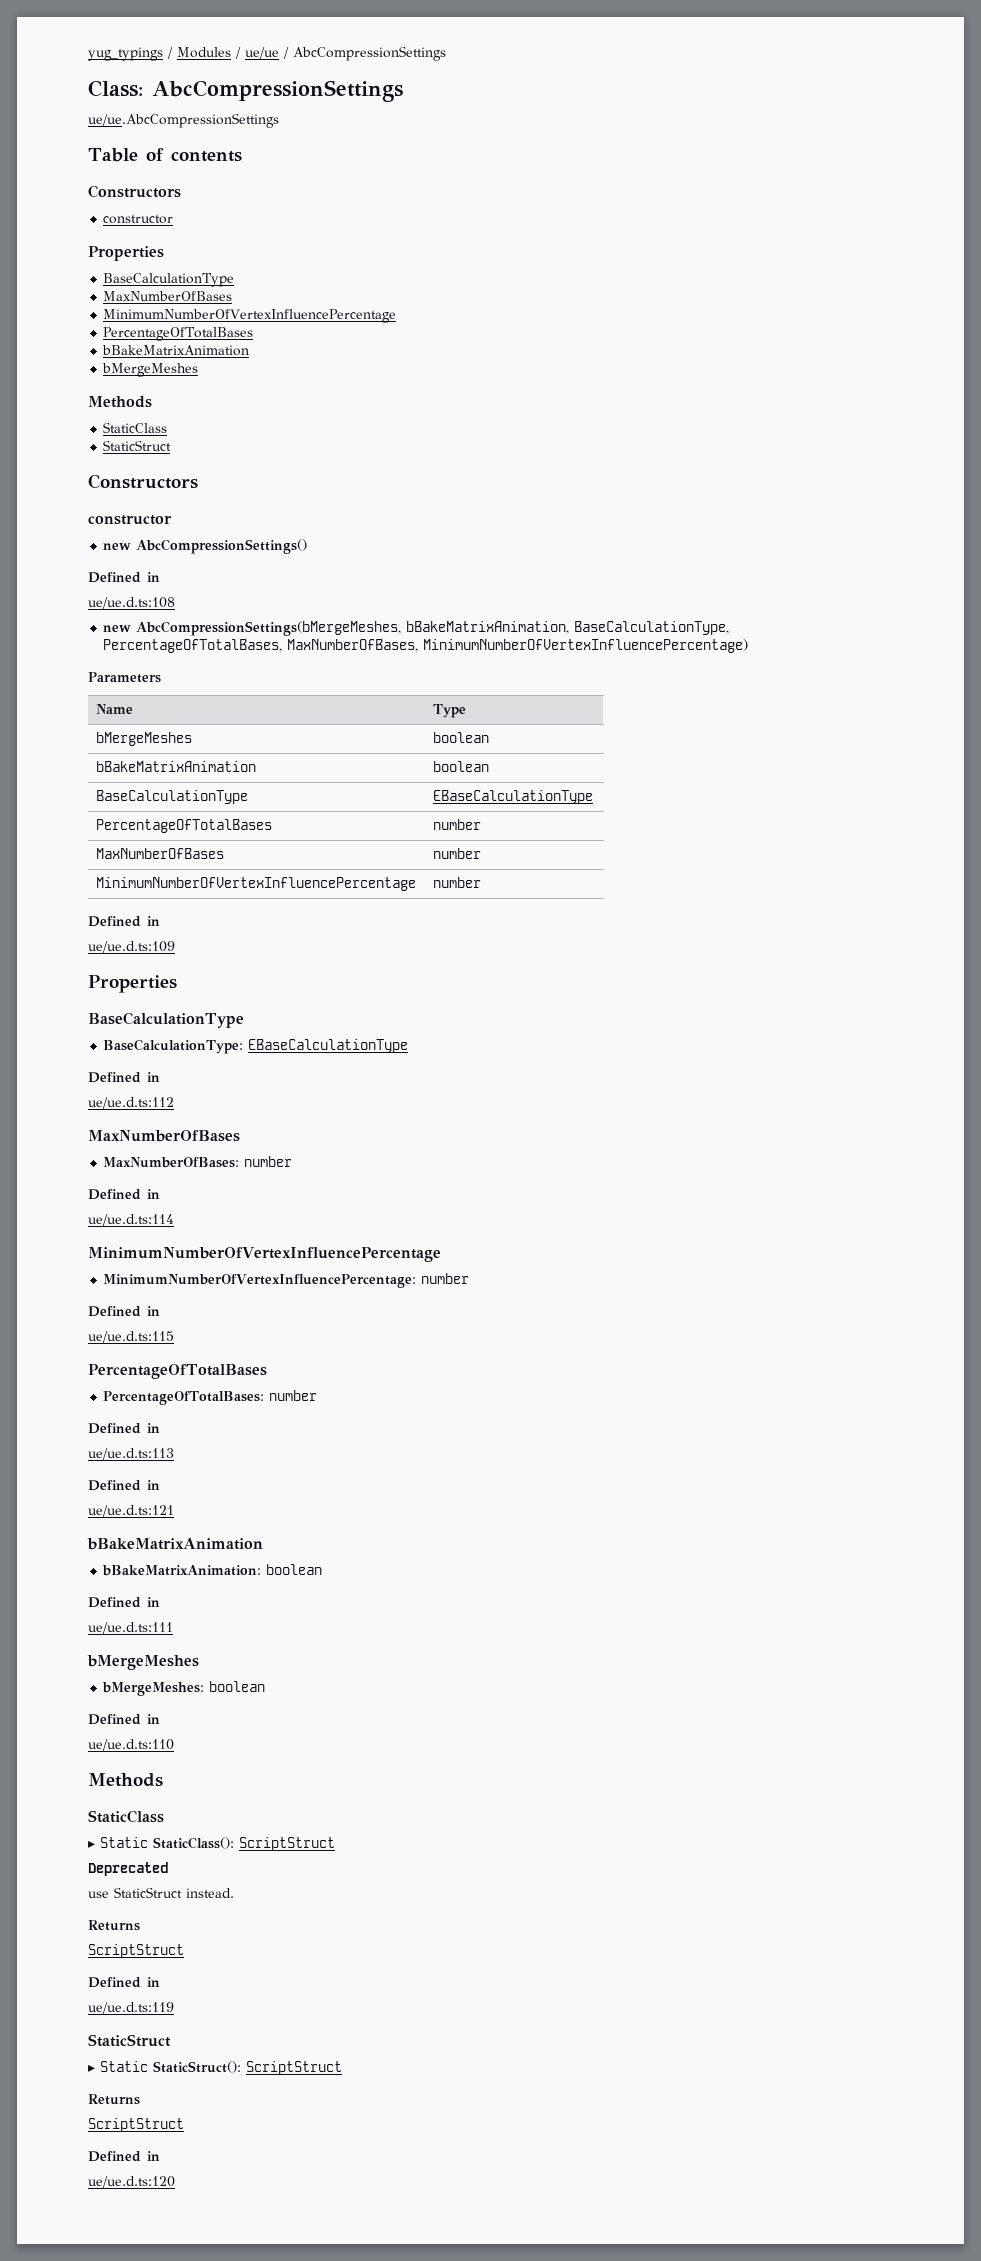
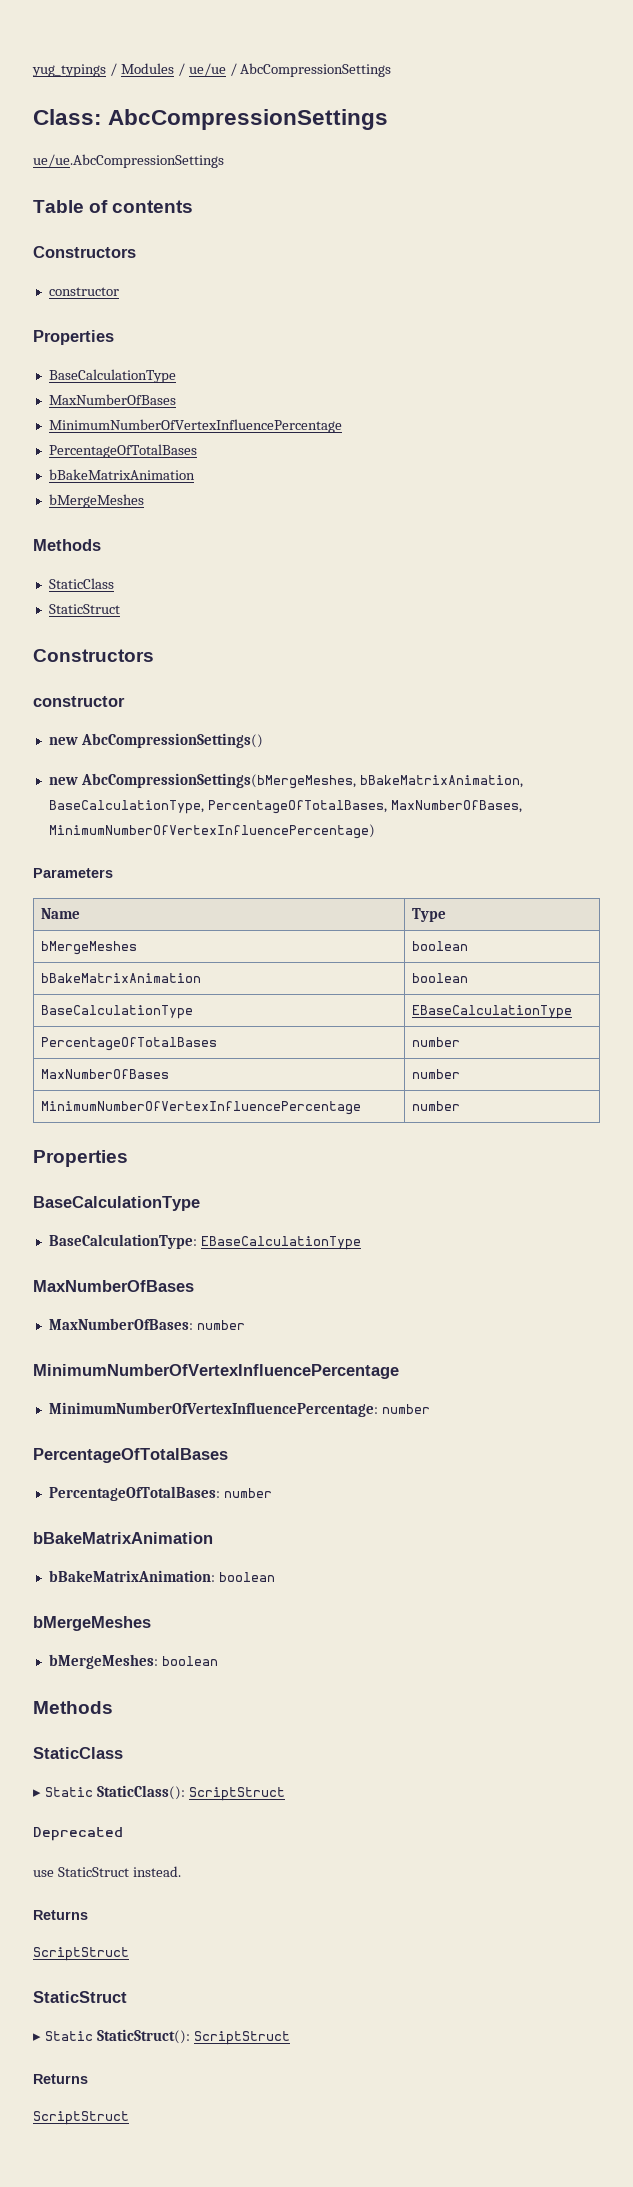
[88,572,160,583] [88,597,175,609] // Defined in // ue/ue.d.ts:108 -> (263, 740) none
[88,916,160,927] [88,941,175,953] // Defined in // ue/ue.d.ts:109 -> (460, 1106) none
[88,1072,160,1083] [88,1097,174,1109] // Defined in // ue/ue.d.ts:112 -> (361, 1243) none
[88,1189,160,1200] [88,1214,174,1226] // Defined in // ue/ue.d.ts:114 -> (245, 1325) none
[88,1306,160,1317] [88,1331,174,1343] // Defined in // ue/ue.d.ts:115 -> (430, 1409) none
[88,1423,160,1434] [88,1448,174,1460] [88,1480,160,1491] [88,1505,174,1517] // Defined in // ue/ue.d.ts:113 // Defined in // ue/ue.d.ts:121 -> (272, 1493) none
[88,1597,160,1608] [88,1622,173,1634] // Defined in // ue/ue.d.ts:111 -> (275, 1577) none
[88,1714,160,1725] [88,1739,174,1751] // Defined in // ue/ue.d.ts:110 -> (218, 1661) none
[88,1977,160,1988] [88,2002,174,2014] // Defined in // ue/ue.d.ts:119 -> (129, 1954) none
[88,2151,160,2162] [88,2176,175,2188] // Defined in // ue/ue.d.ts:120 -> (129, 2118) none

